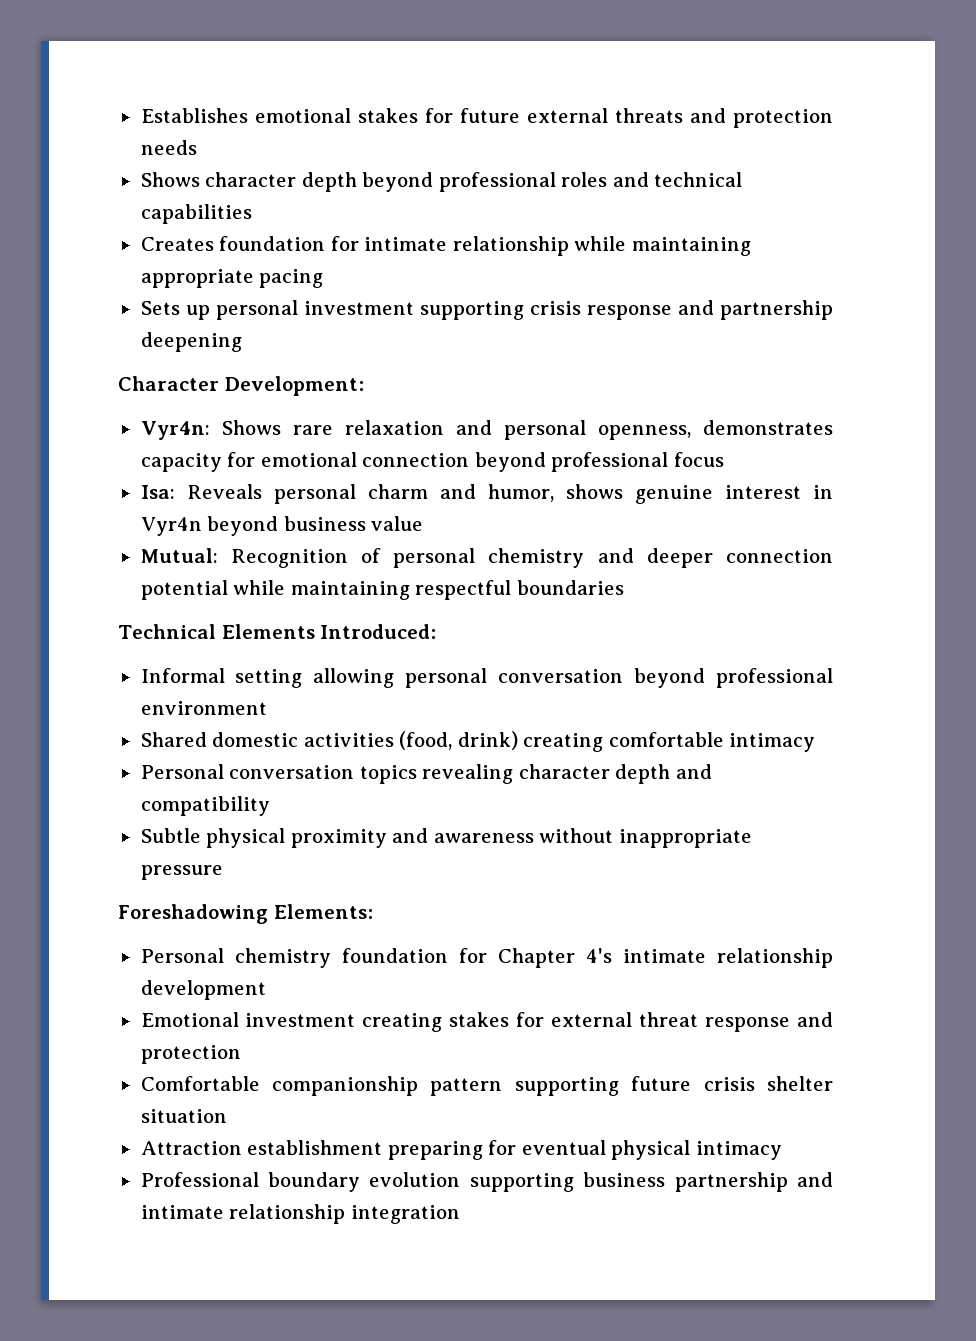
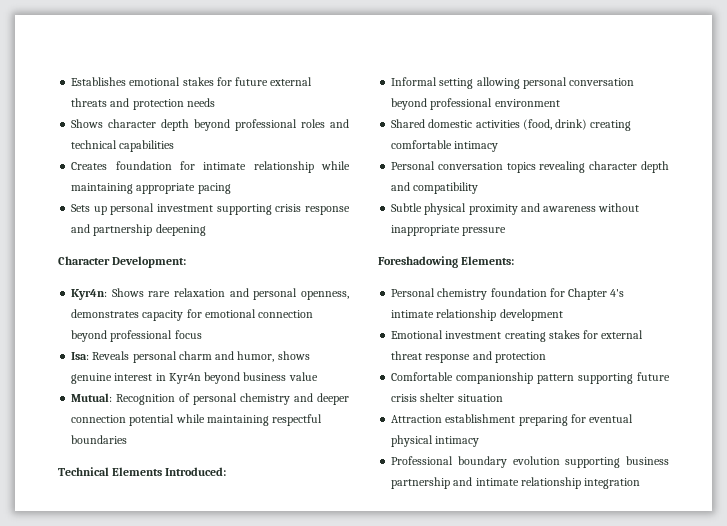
[140,421,210,440] Vyr4n: -> [71,289,108,300] Kyr4n:
[140,517,202,536] Vyr4n -> [168,373,201,384] Kyr4n

